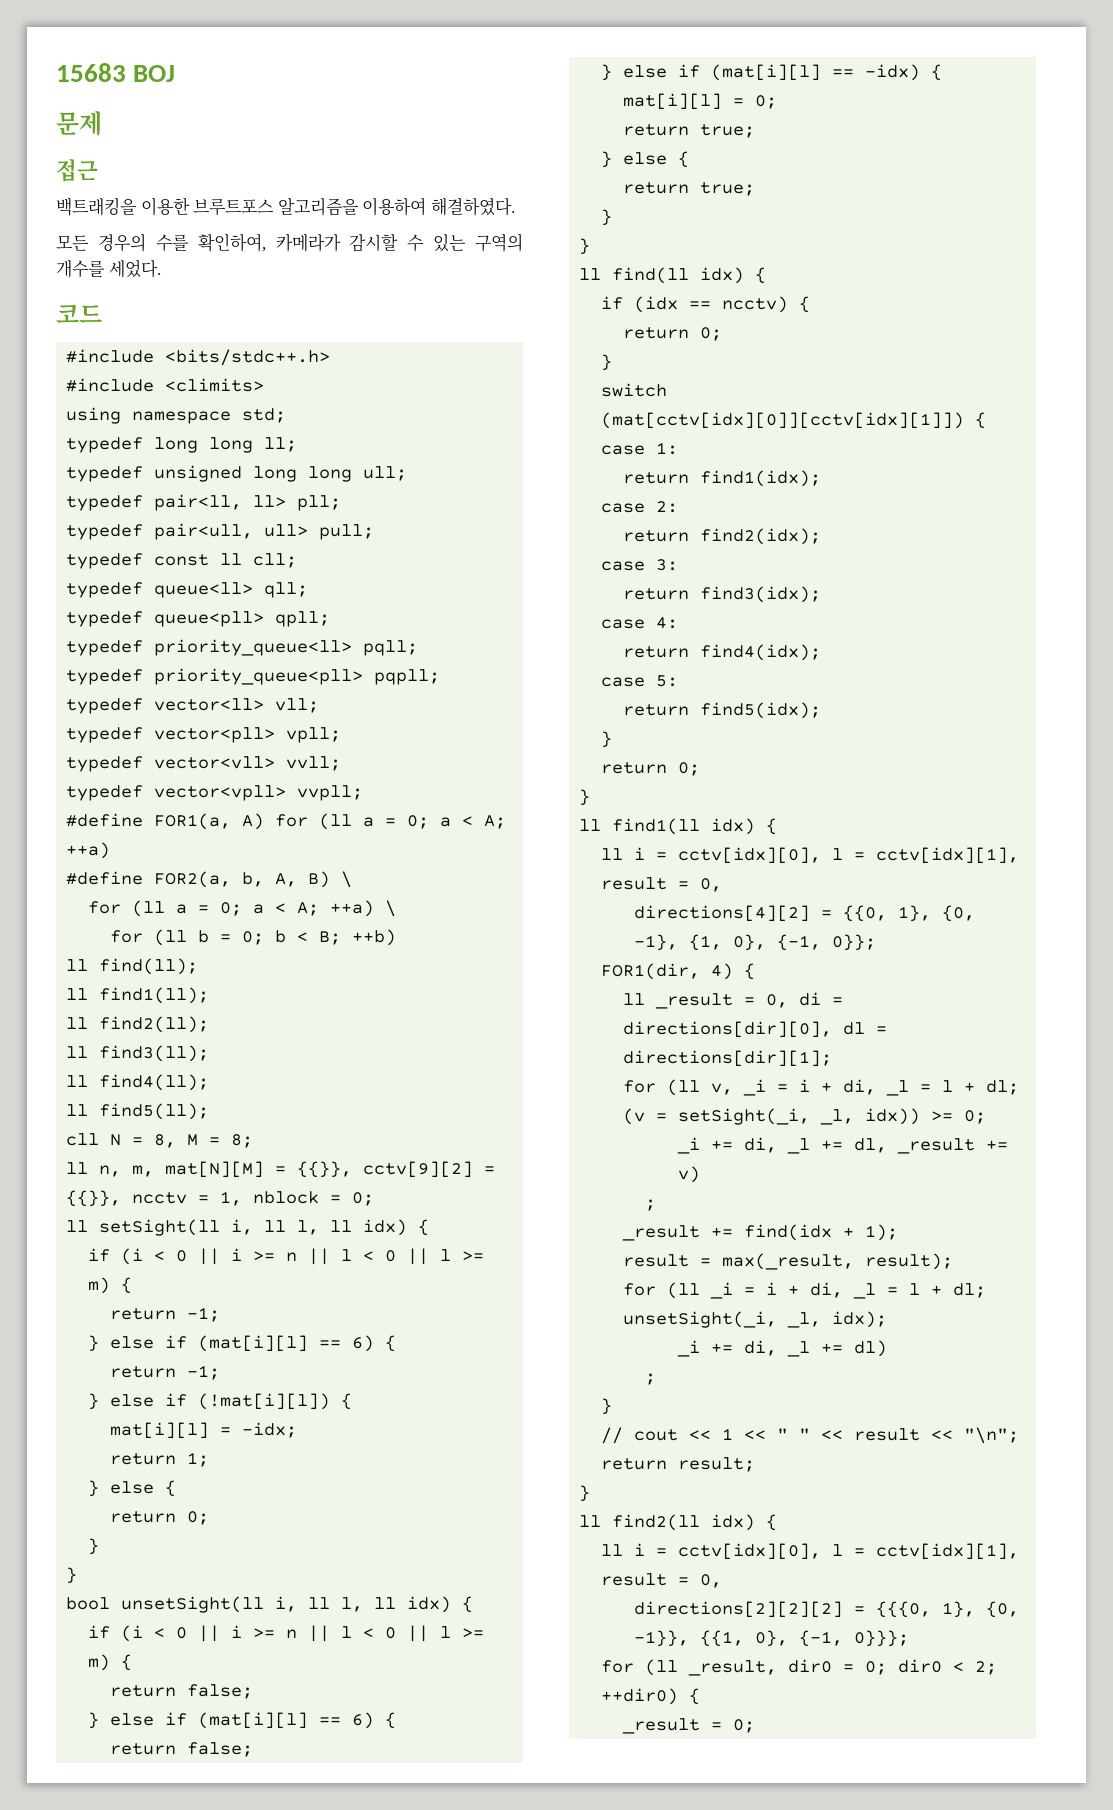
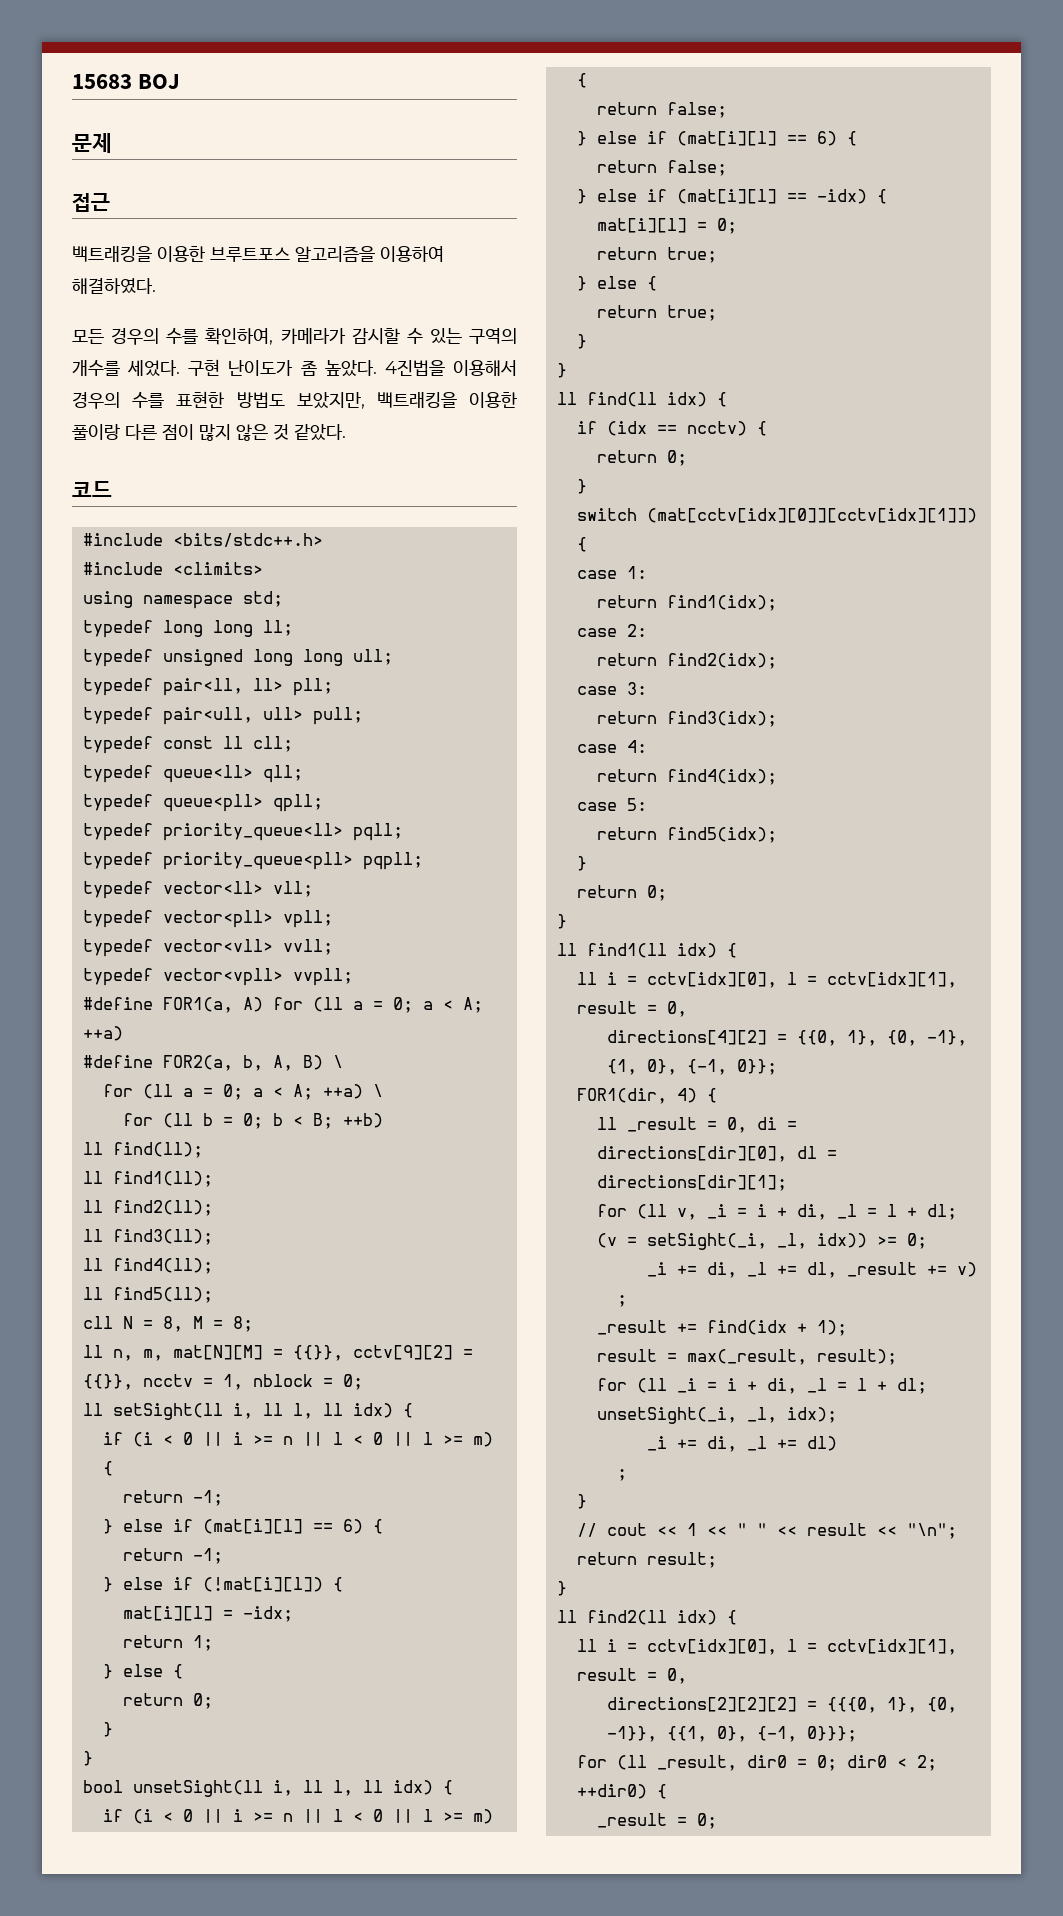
(161, 269) none -> [188,359,517,377] [72,391,517,409] [72,424,346,441] 구현 난이도가 좀 높았다. 4진법을 이용해서 경우의 수를 표현한 방법도 보았지만, 백트래킹을 이용한 풀이랑 다른 점이 많지 않은 것 같았다.

